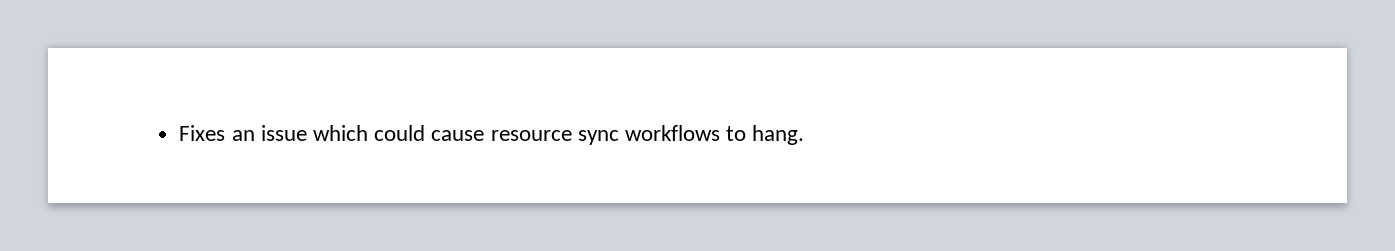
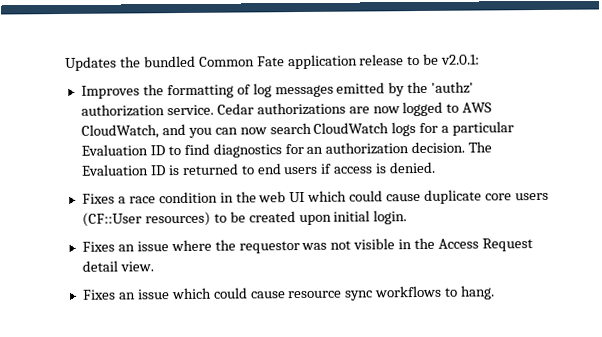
(179, 133) none -> [65,53,481,71] [80,81,475,99] [80,101,493,117] [80,121,515,139] [80,141,493,158] [80,161,437,176] [81,189,549,204] [81,210,408,227] [81,237,533,254] [81,260,154,272] Updates the bundled Common Fate application release to be v2.0.1: // Improves the formatting of log messages emitted by the 'authz' authorization service. Cedar authorizations are now logged to AWS CloudWatch, and you can now search CloudWatch logs for a particular Evaluation ID to find diagnostics for an authorization decision. The Evaluation ID is returned to end users if access is denied. // Fixes a race condition in the web UI which could cause duplicate core users (CF::User resources) to be created upon initial login. // Fixes an issue where the requestor was not visible in the Access Request detail view. //

